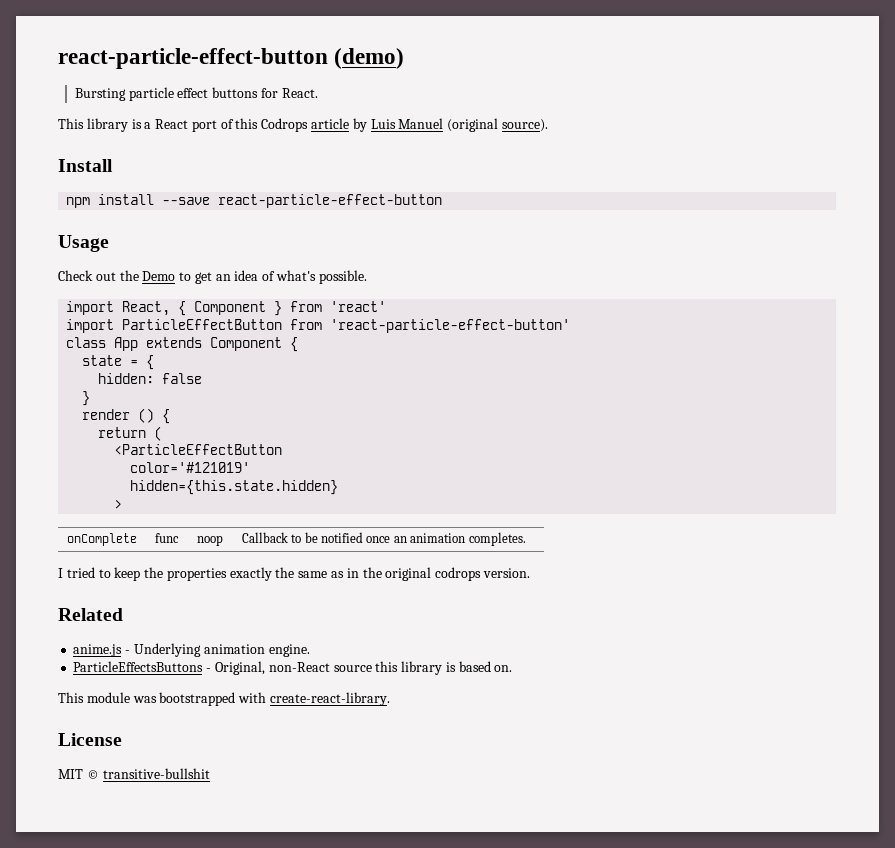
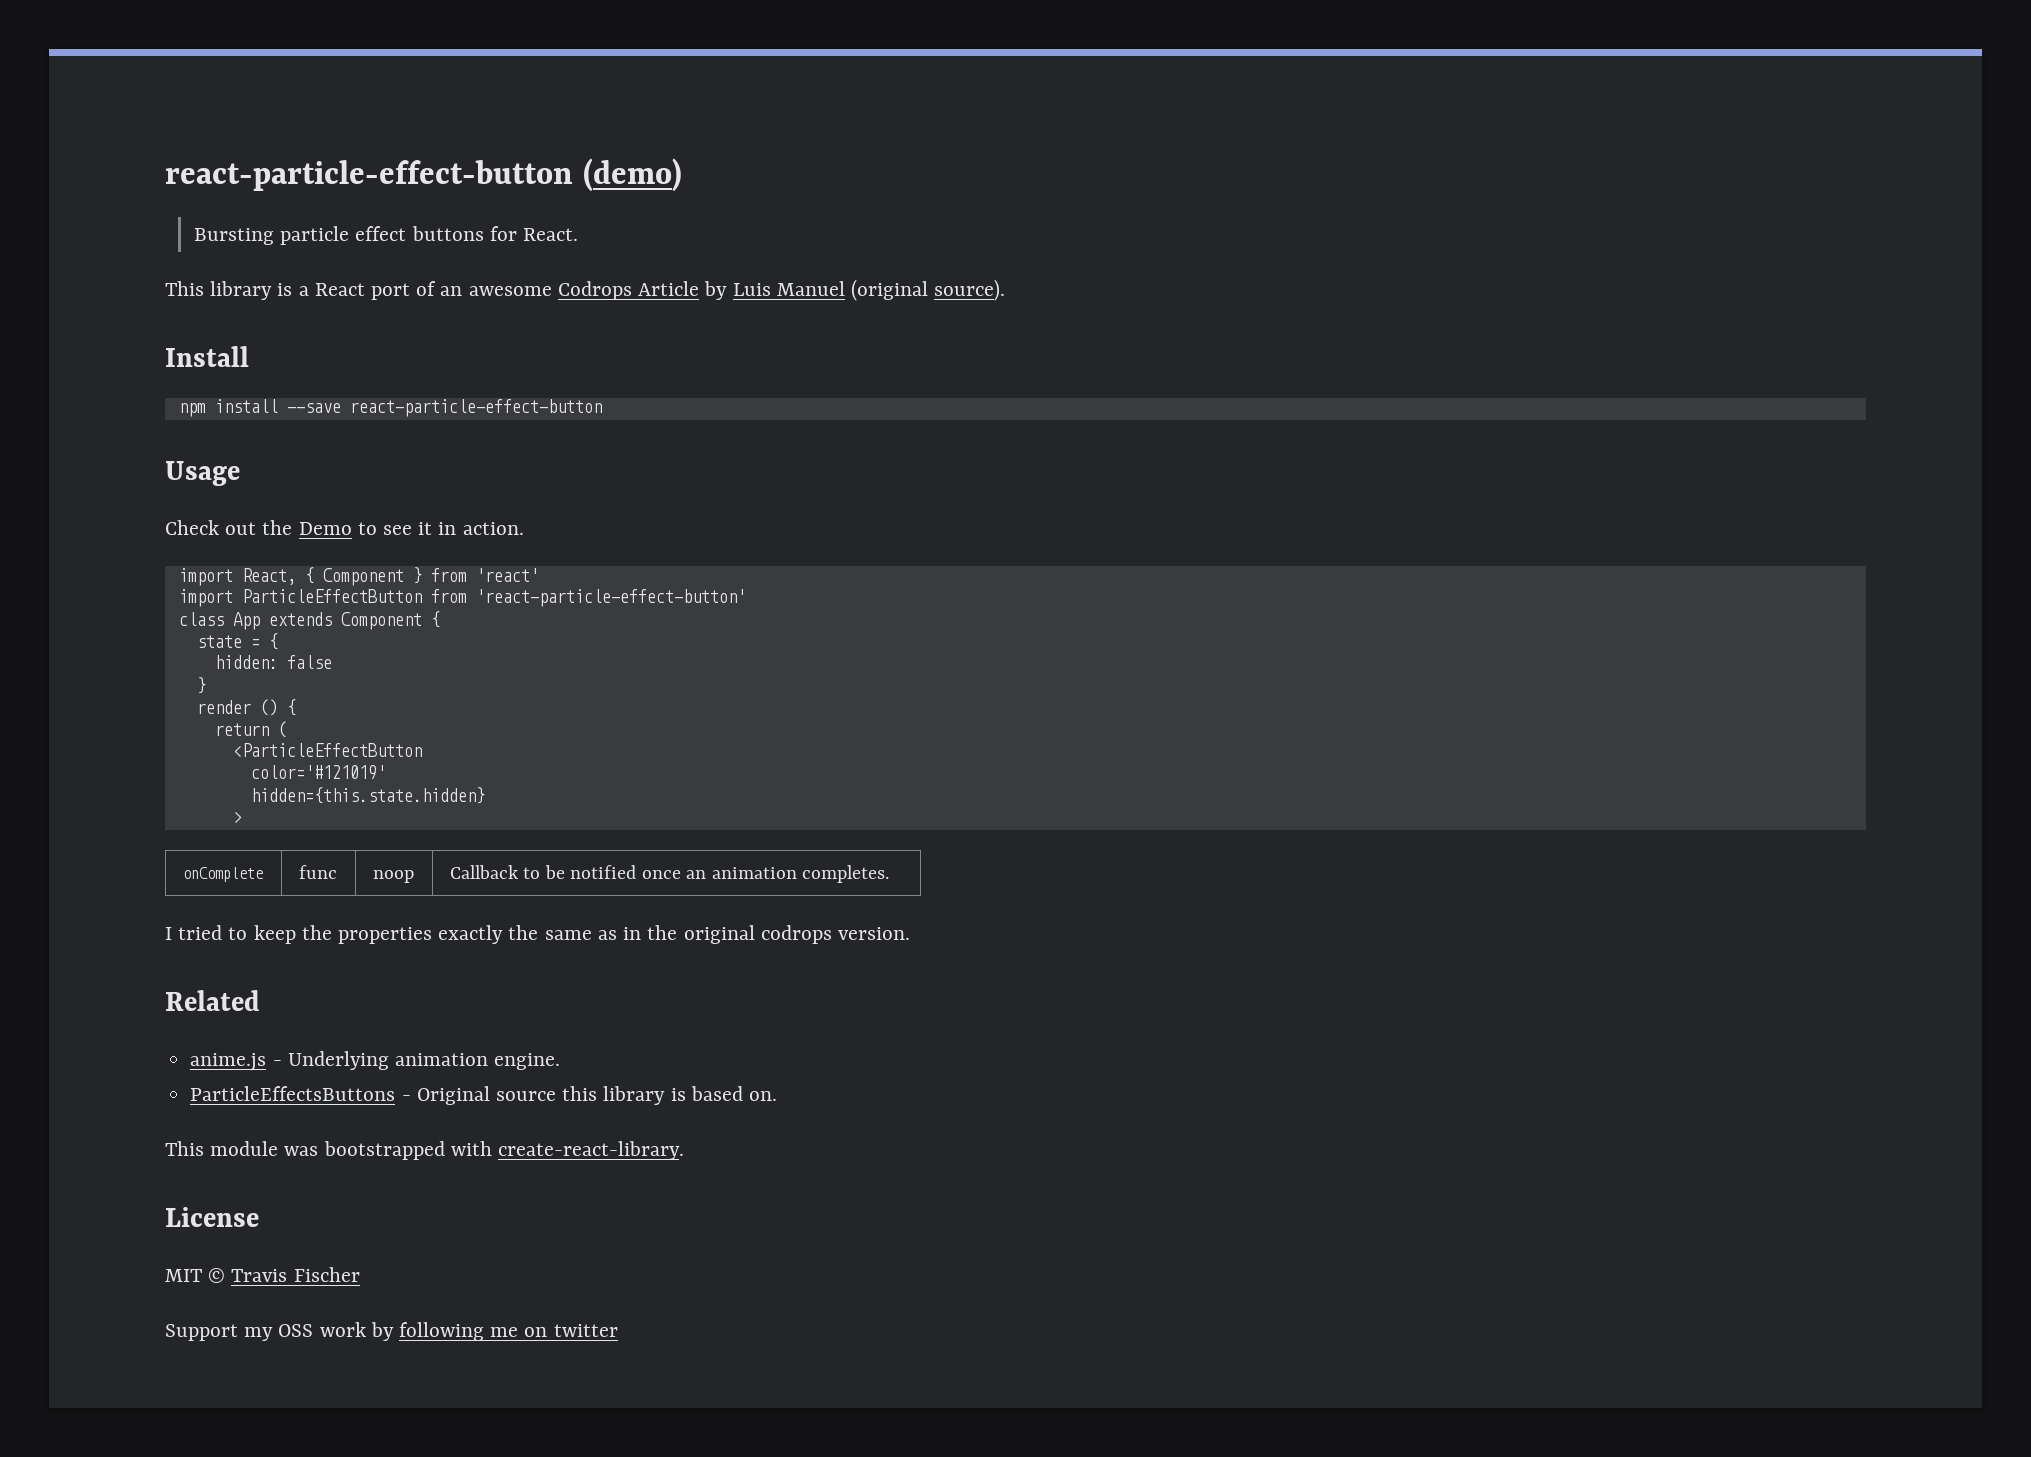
[235,118,350,132] this Codrops article -> [440,281,700,300] an awesome Codrops Article
[194,270,367,284] get an idea of what's possible. -> [383,522,524,535] see it in action.
[214,661,330,675] Original, non-React -> [416,1086,490,1105] Original
[102,768,210,779] transitive-bullshit -> [231,1267,360,1282] [165,1322,618,1341] Travis Fischer // Support my OSS work by following me on twitter

